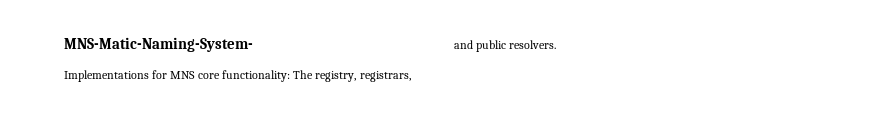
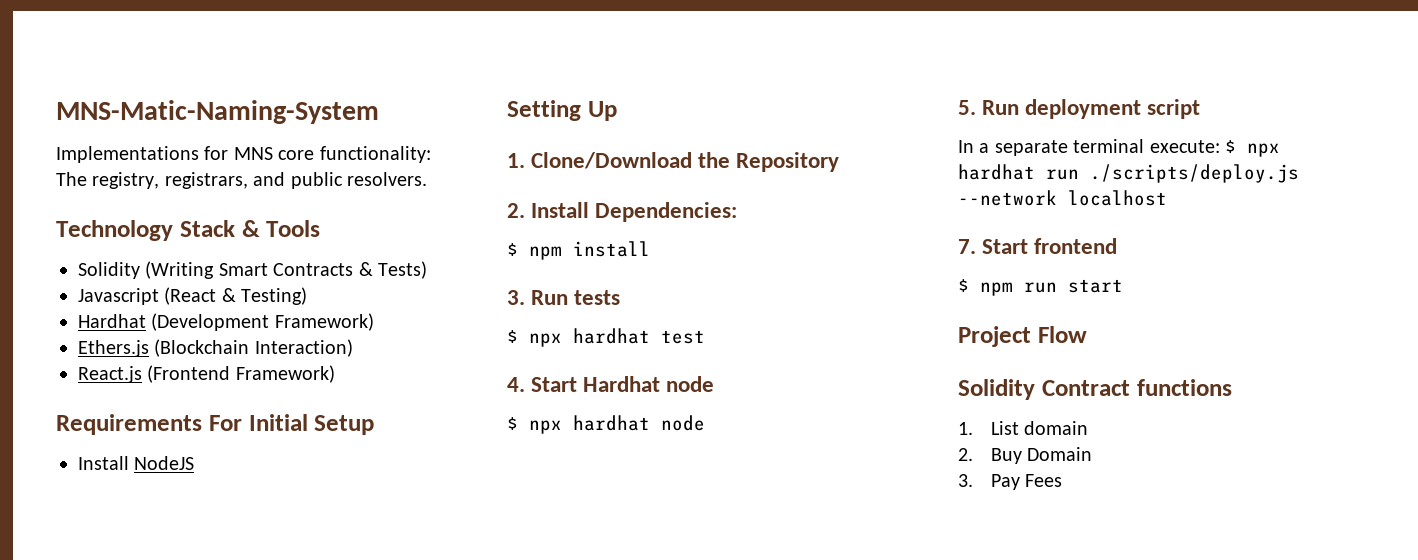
[64,37,253,52] MNS-Matic-Naming-System- -> [56,100,379,124] MNS-Matic-Naming-System
(557, 44) none -> [56,220,321,241] [78,261,427,279] [78,287,308,305] [78,313,374,331] [78,339,353,357] [78,365,335,383] [56,414,375,435] [78,456,195,470] [507,100,617,121] [507,152,840,172] [507,202,738,222] [507,241,650,260] [507,290,621,305] [507,328,705,347] [507,376,715,392] [507,415,705,434] [958,99,1201,119] [958,139,1280,157] [958,164,1299,183] [958,190,1167,206] [958,238,1118,254] [958,279,1123,296] [958,326,1087,347] [958,379,1232,400] [958,421,1089,435] [958,447,1093,464] [958,474,1063,490] // Technology Stack & Tools // Solidity (Writing Smart Contracts & Tests) // Javascript (React & Testing) // Hardhat (Development Framework) // Ethers.js (Blockchain Interaction) // React.js (Frontend Framework) // Requirements For Initial Setup // Install NodeJS // Setting Up // 1. Clone/Download the Repository // 2. Install Dependencies: // $ npm install // 3. Run tests // $ npx hardhat test // 4. Start Hardhat node // $ npx hardhat node // 5. Run deployment script // In a separate terminal execute: $ npx hardhat run ./scripts/deploy.js --network localhost // 7. Start frontend // $ npm run start // Project Flow // Solidity Contract functions // 1. List domain // 2. Buy Domain // 3. Pay Fees

